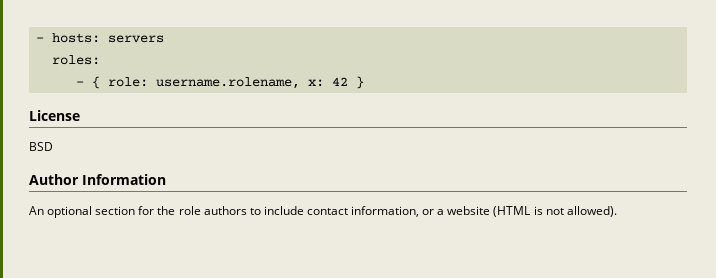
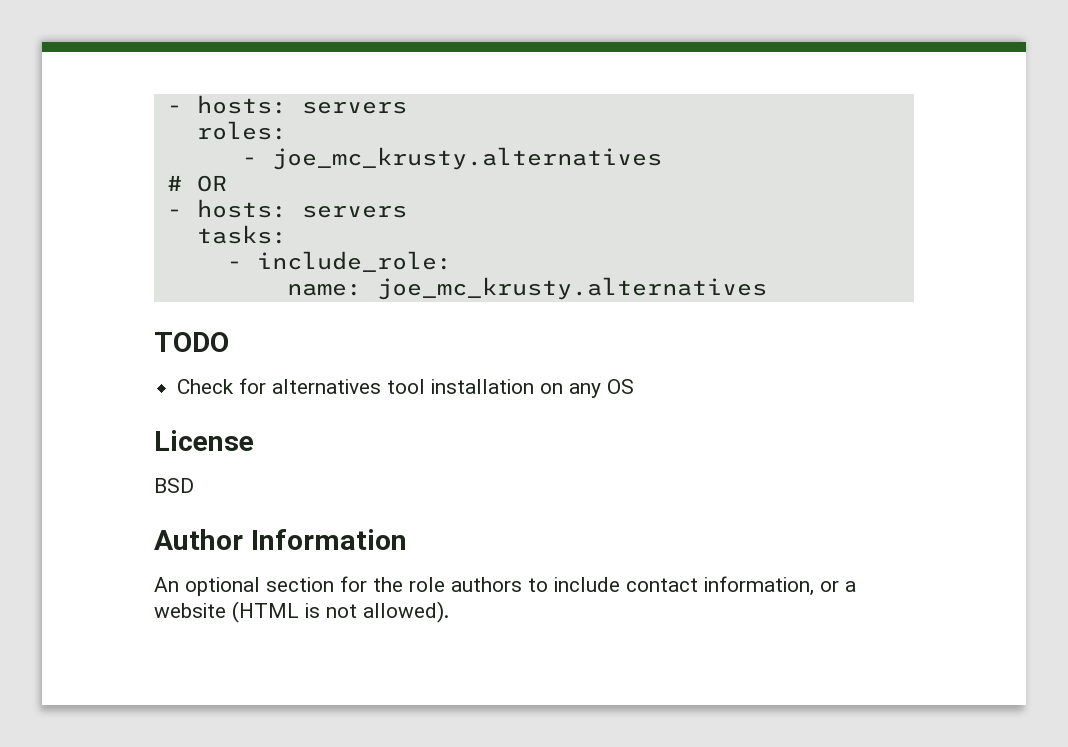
[91,76,364,89] { role: username.rolename, x: 42 } -> [271,147,662,170] [166,175,227,192] [166,199,407,218] [196,225,287,244] [226,251,452,272] [286,277,767,300] [154,332,229,352] [177,378,635,398] joe_mc_krusty.alternatives // # OR // - hosts: servers // tasks: // - include_role: // name: joe_mc_krusty.alternatives // TODO // Check for alternatives tool installation on any OS

